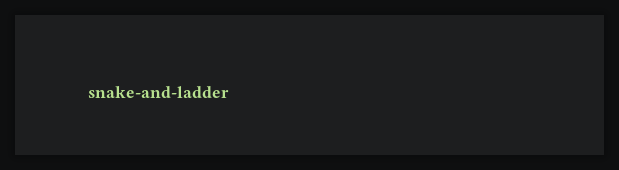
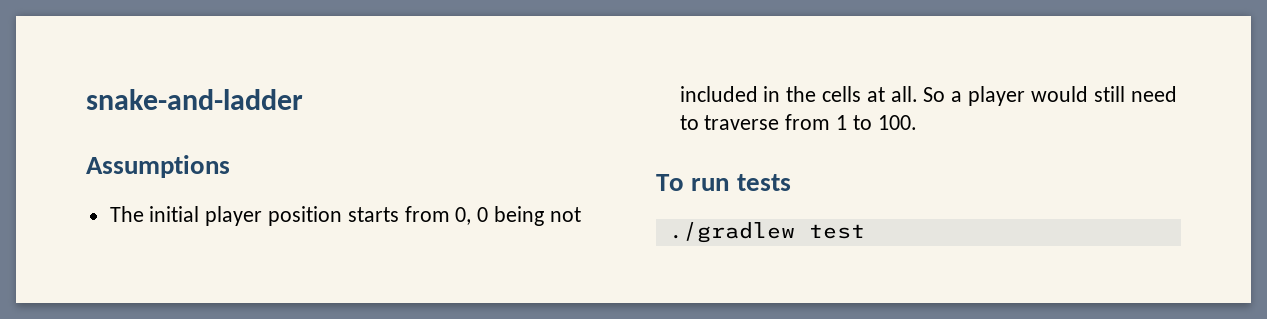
(229, 92) none -> [86,155,230,178] [109,206,581,226] [679,86,1177,106] [679,114,917,130] [656,174,791,191] [668,222,865,243] // Assumptions // The initial player position starts from 0, 0 being not included in the cells at all. So a player would still need to traverse from 1 to 100. // To run tests // ./gradlew test

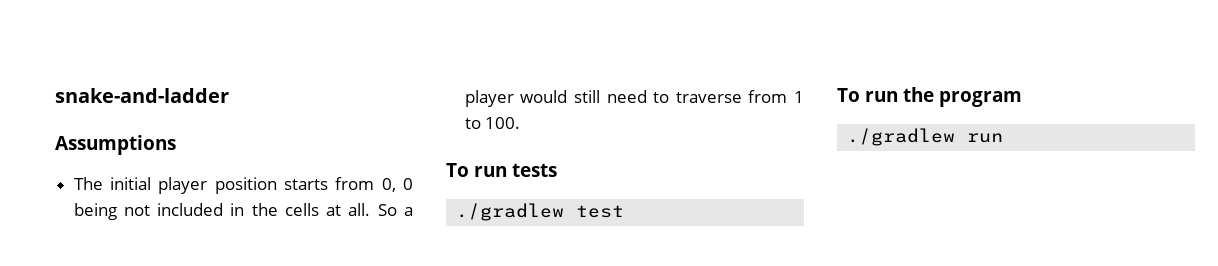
(865, 231) none -> [837,87,1022,107] [847,128,1004,146] // To run the program // ./gradlew run

